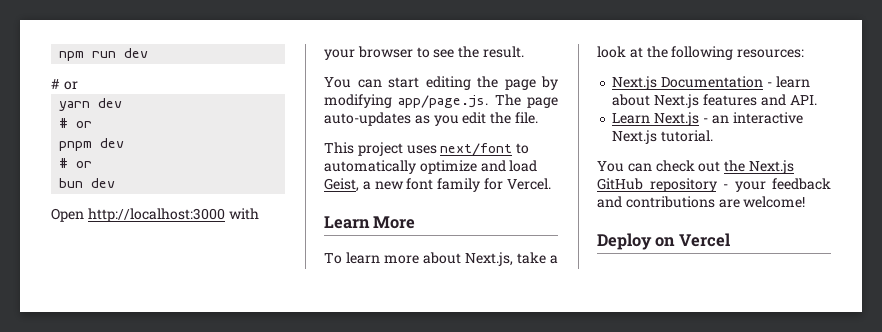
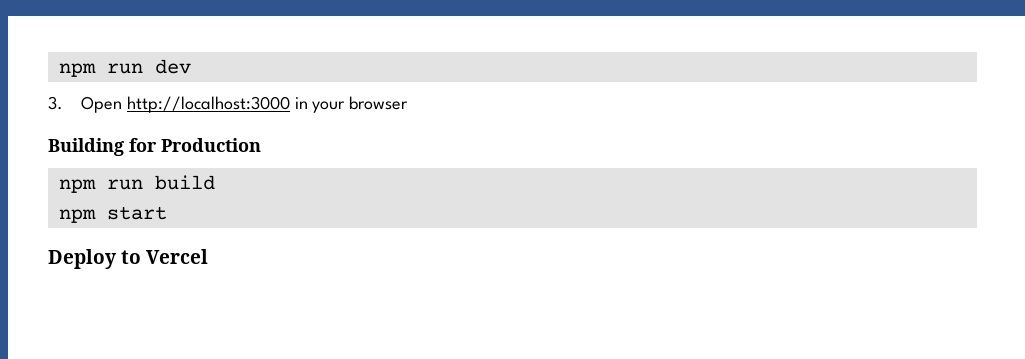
[51,79,78,90] [59,98,123,111] [59,118,93,128] [59,138,125,151] [59,158,93,168] [59,178,116,188] # or // yarn dev // # or // pnpm dev // # or // bun dev // -> [48,96,63,110] 3.
[228,208,259,220] with -> [294,97,308,109] in
[416,46,524,58] [324,76,558,90] [324,94,558,108] [324,112,538,126] [324,142,530,156] [324,160,538,174] [324,178,551,192] [324,216,416,229] [324,252,558,266] [597,46,805,60] [612,76,810,90] [612,94,817,108] [612,112,803,126] [612,130,714,144] [597,160,794,174] [597,178,831,192] [597,196,806,208] to see the result. // You can start editing the page by modifying app/page.js. The page auto-updates as you edit the file. // This project uses next/font to automatically optimize and load Geist, a new font family for Vercel. // Learn More // To learn more about Next.js, take a look at the following resources: // Next.js Documentation - learn about Next.js features and API. // Learn Next.js - an interactive Next.js tutorial. // You can check out the Next.js GitHub repository - your feedback and contributions are welcome! -> [48,138,261,156] [58,175,215,193] [58,206,167,223] // Building for Production // npm run build // npm start
[655,237,676,247] on -> [121,250,142,264] to

